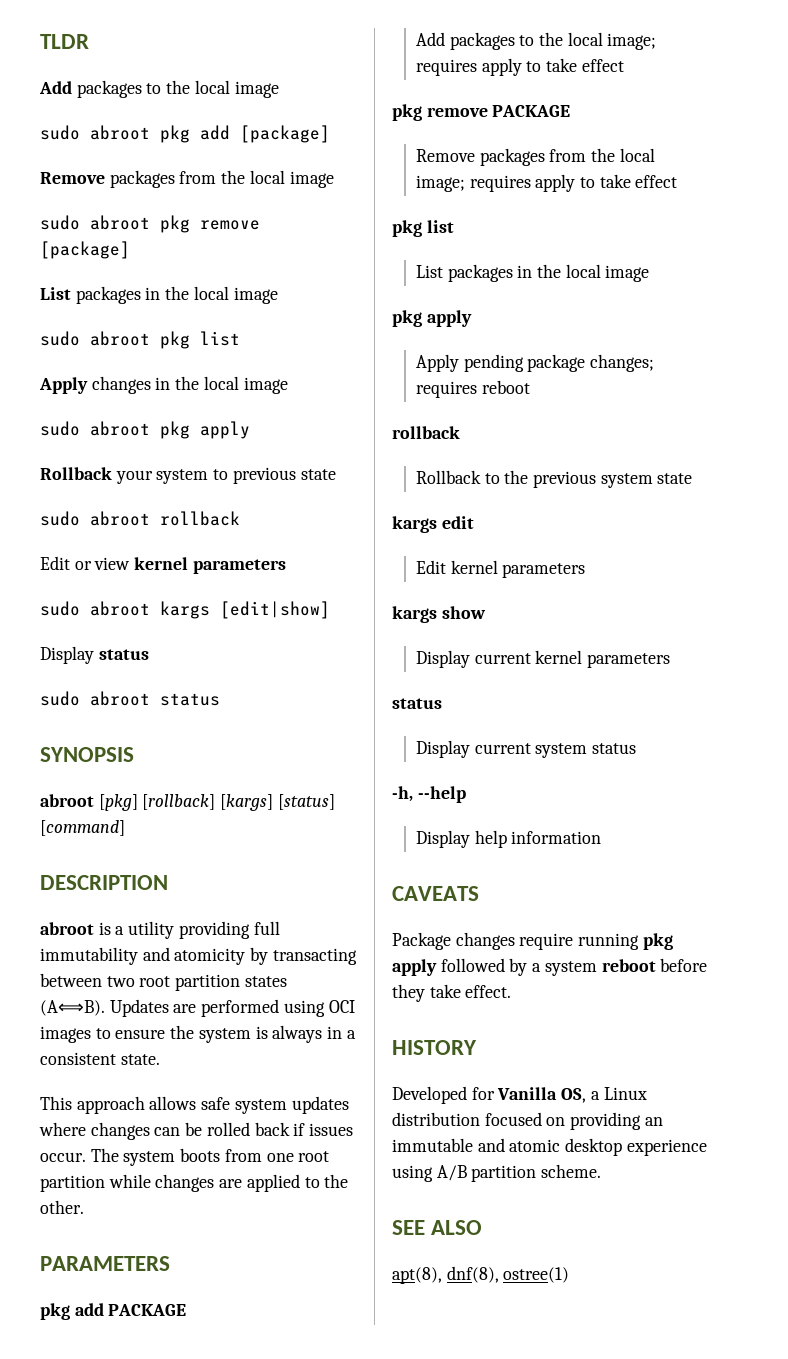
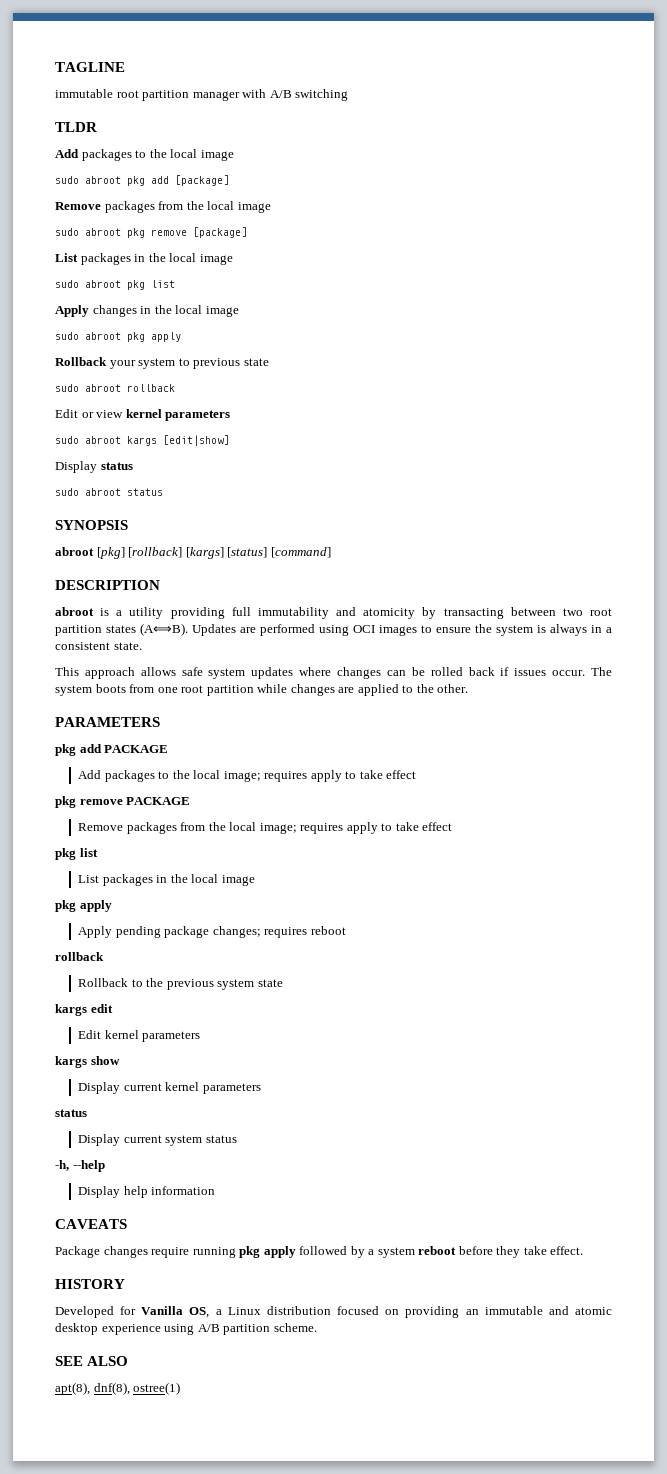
(40, 41) none -> [55,62,125,72] [55,89,349,101] TAGLINE // immutable root partition manager with A/B switching //

